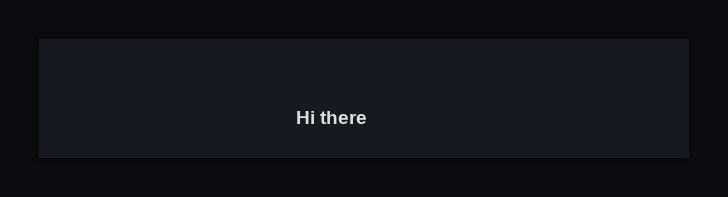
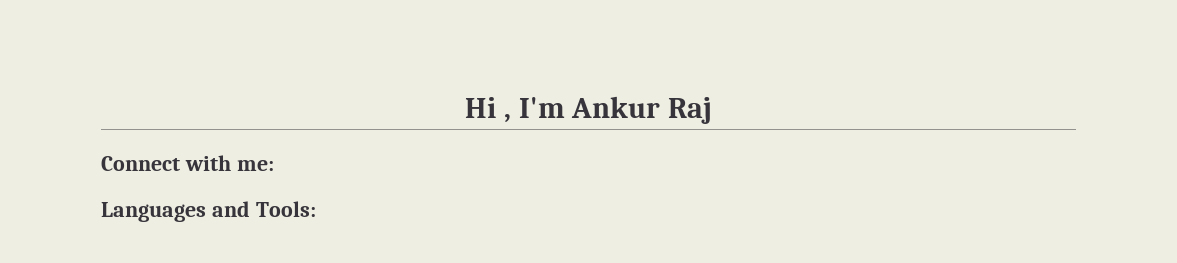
[320,111,368,124] there -> [503,96,713,124] [101,155,274,171] [101,201,316,222] , I'm Ankur Raj // Connect with me: // Languages and Tools:

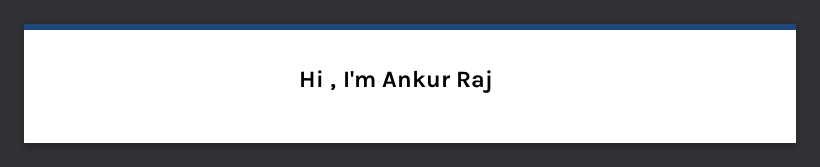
[101,155,274,171] [101,201,316,222] // Connect with me: // Languages and Tools: -> (494, 81) none

